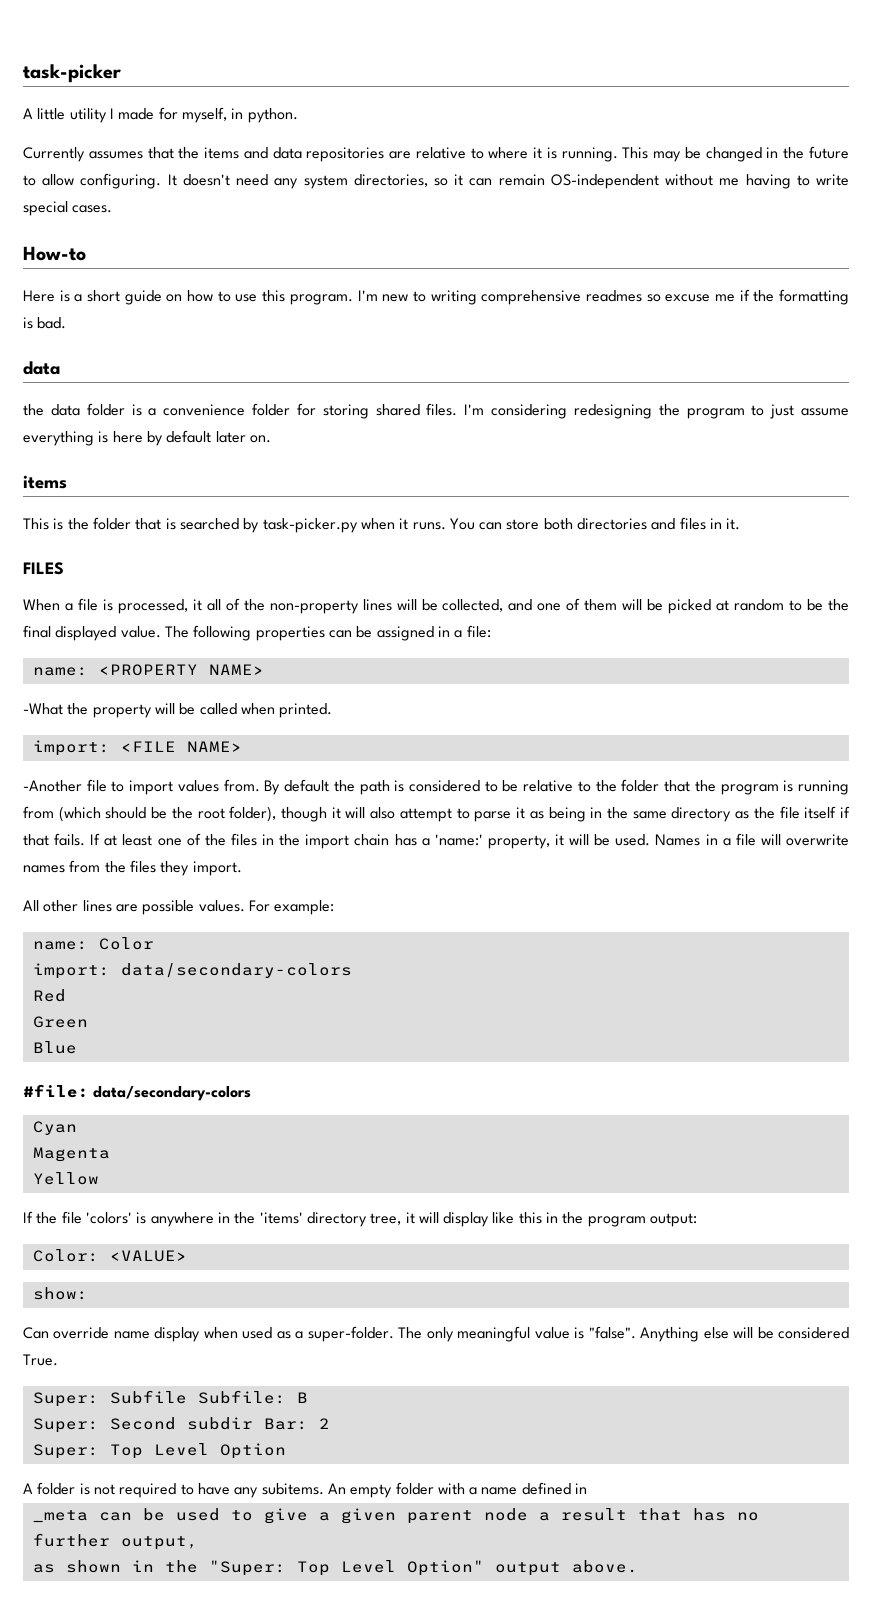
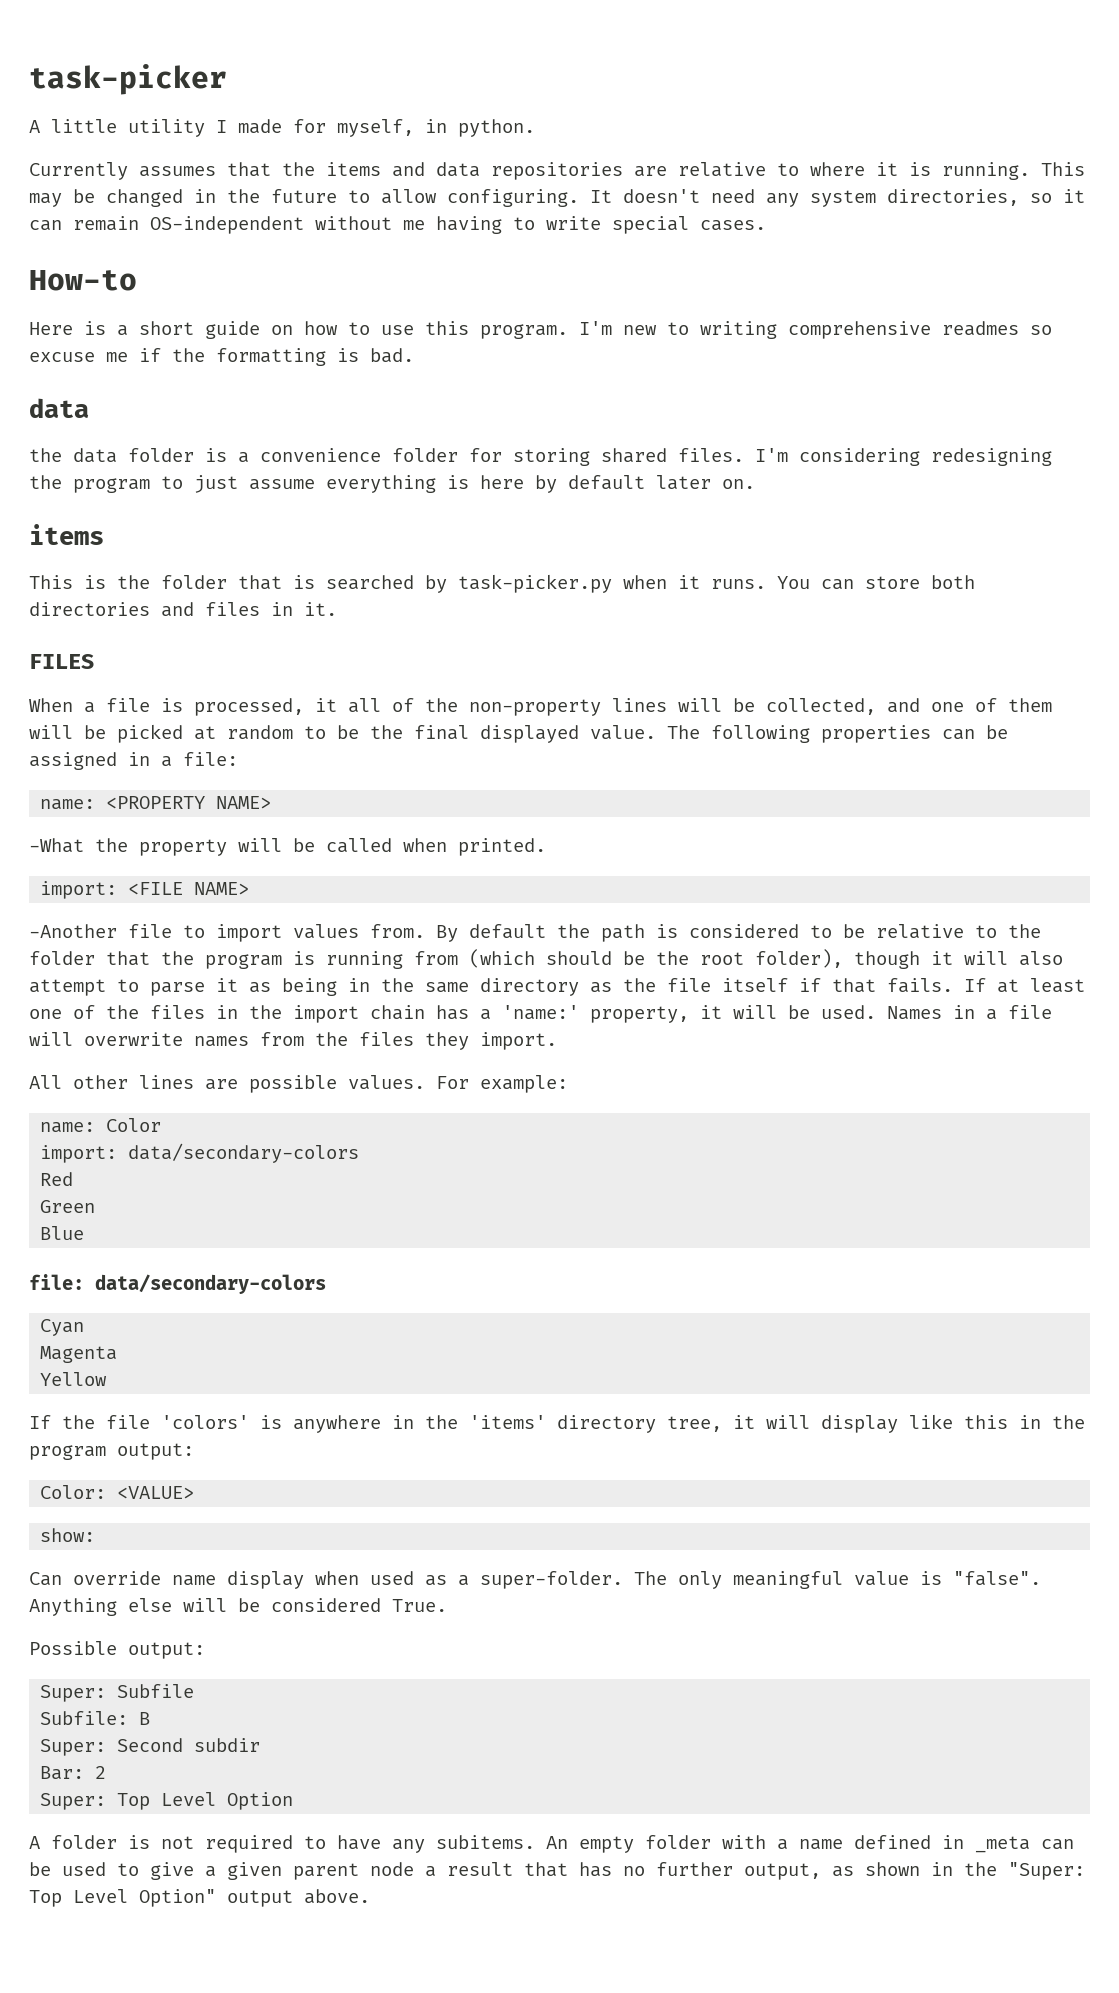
[23,1084,89,1098] #file: -> [29,1274,84,1290] file:
(58, 1360) none -> [29,1641,205,1659] // Possible output:
(187, 1397) none -> (195, 1691) //
(253, 1423) none -> (261, 1745) //
(588, 1488) // -> (964, 1842) none
(198, 1543) // -> (821, 1871) none

